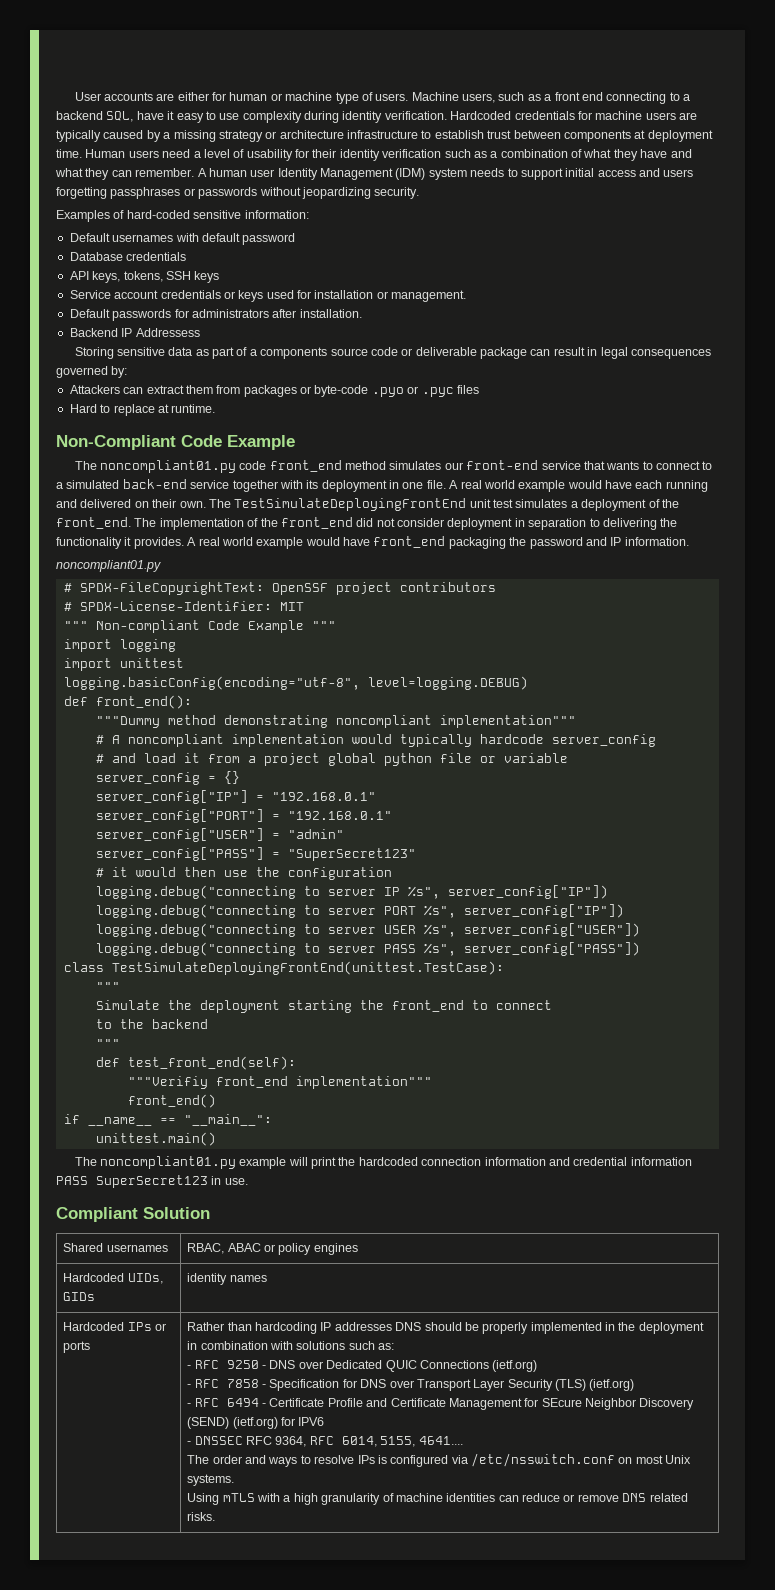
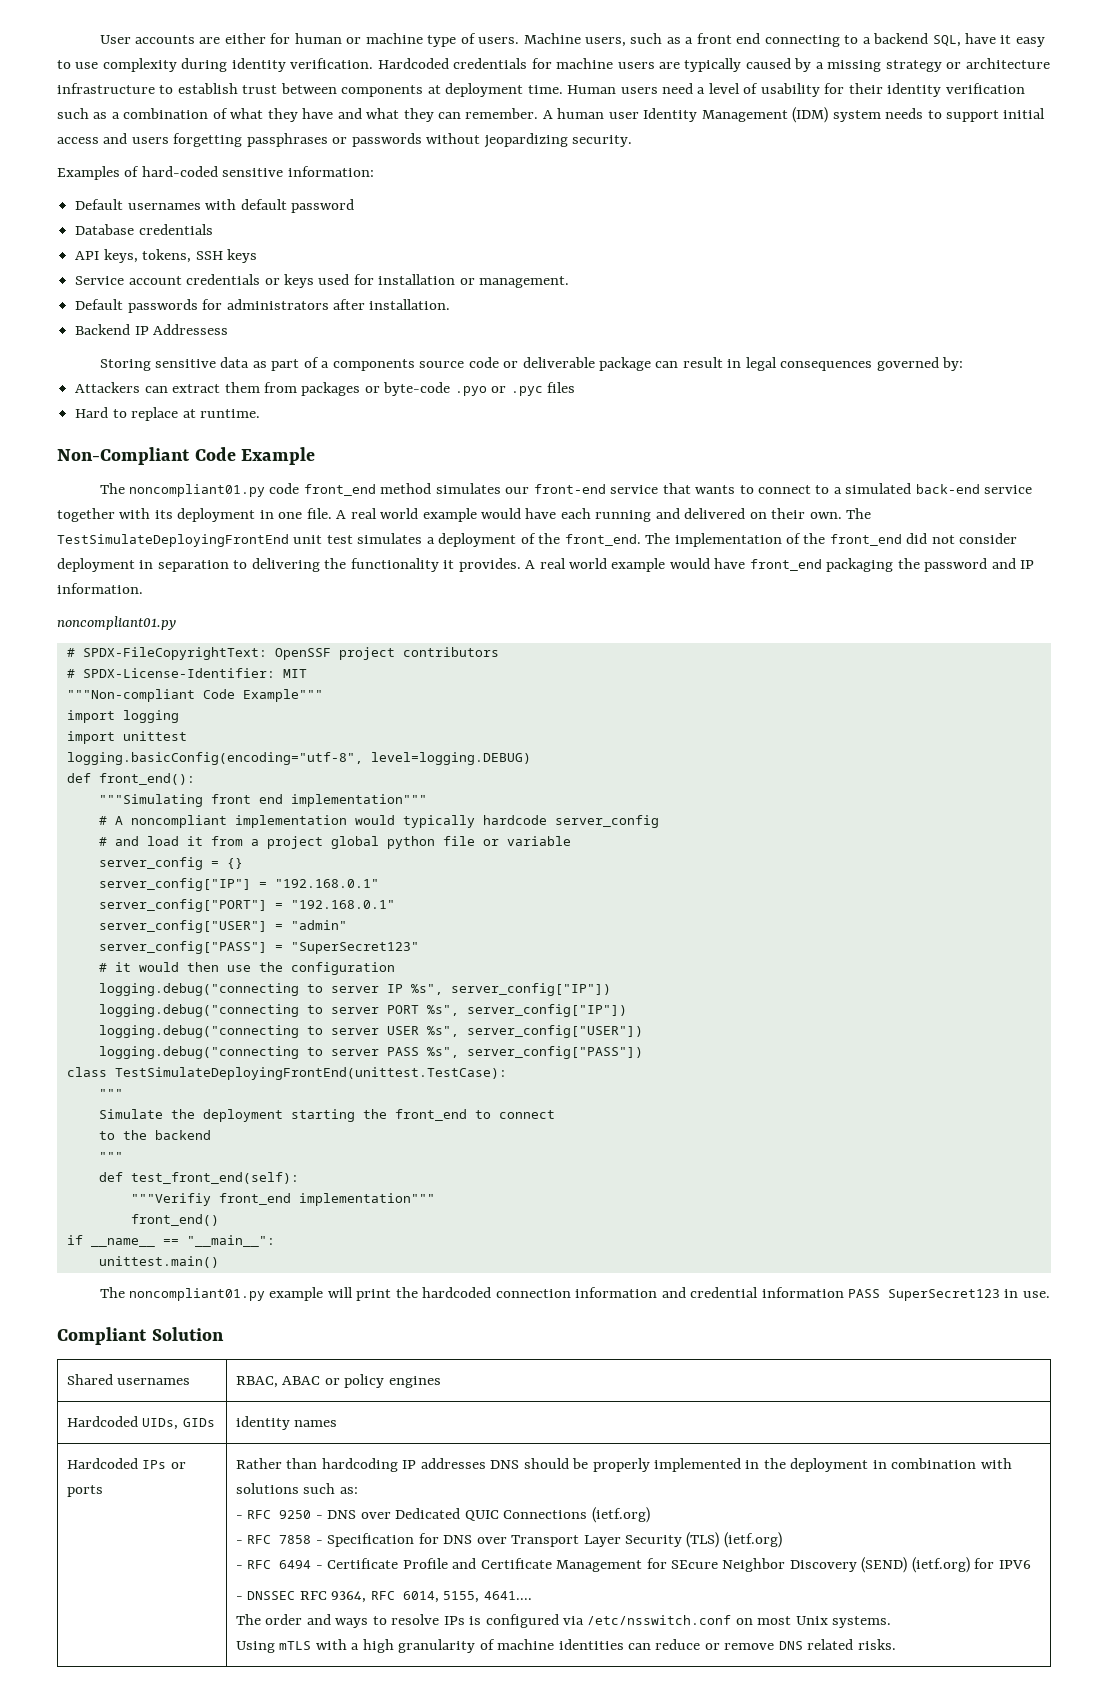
[63,620,336,633] """ Non-compliant Code Example """ -> [66,689,323,702] """Non-compliant Code Example"""
[95,715,432,728] """Dummy method demonstrating noncompliant -> [98,794,283,807] """Simulating front end

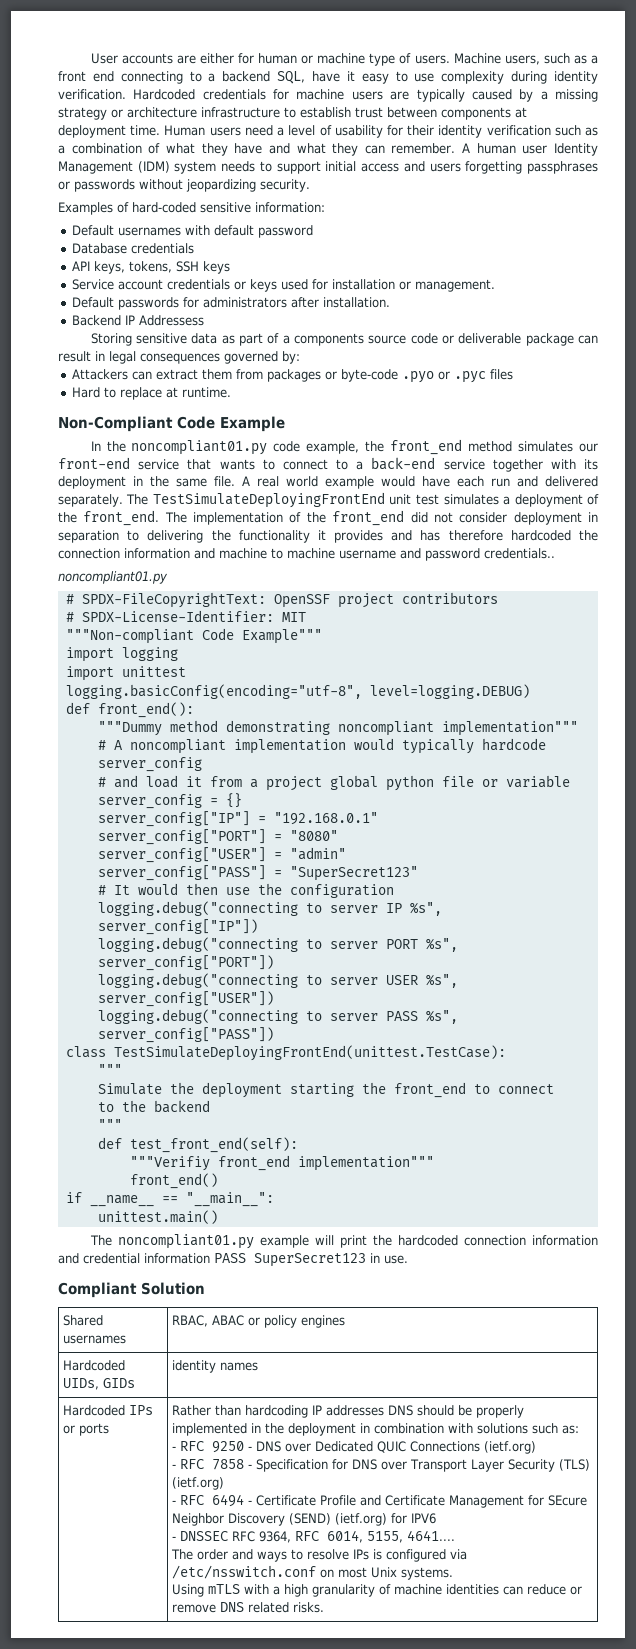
[99,483,300,497] The noncompliant01.py code -> [90,440,385,455] In the noncompliant01.py code example, the
[845,483,912,494] simulated -> (364, 465) none
[278,512,303,519] one -> [150,476,207,487] the same
[595,510,652,522] running -> [491,478,510,487] run
[749,508,842,519] on their own. -> [58,494,123,507] separately.
[458,558,1035,572] [57,583,143,594] provides. A real world example would have front_end packaging the password and IP information. -> [334,530,598,543] [58,548,555,561] provides and has therefore hardcoded the connection information and machine to machine username and password credentials..
[98,794,283,807] """Simulating front end -> [97,720,434,736] """Dummy method demonstrating noncompliant
[290,900,395,909] "192.168.0.1" -> [289,830,338,841] "8080"
[114,962,131,972] it -> [113,885,130,895] It
[466,1004,627,1017] server_config["IP"]) -> [97,955,274,971] server_config["PORT"])

